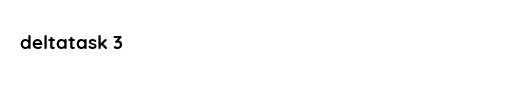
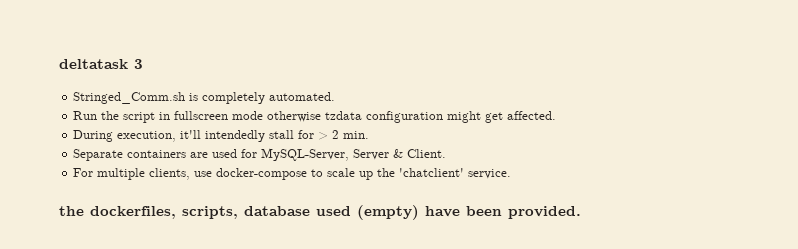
(124, 42) none -> [73,92,336,104] [73,111,557,123] [73,130,370,142] [73,148,447,161] [73,168,512,180] [59,205,581,220] // Stringed_Comm.sh is completely automated. // Run the script in fullscreen mode otherwise tzdata configuration might get affected. // During execution, it'll intendedly stall for > 2 min. // Separate containers are used for MySQL-Server, Server & Client. // For multiple clients, use docker-compose to scale up the 'chatclient' service. // the dockerfiles, scripts, database used (empty) have been provided.

